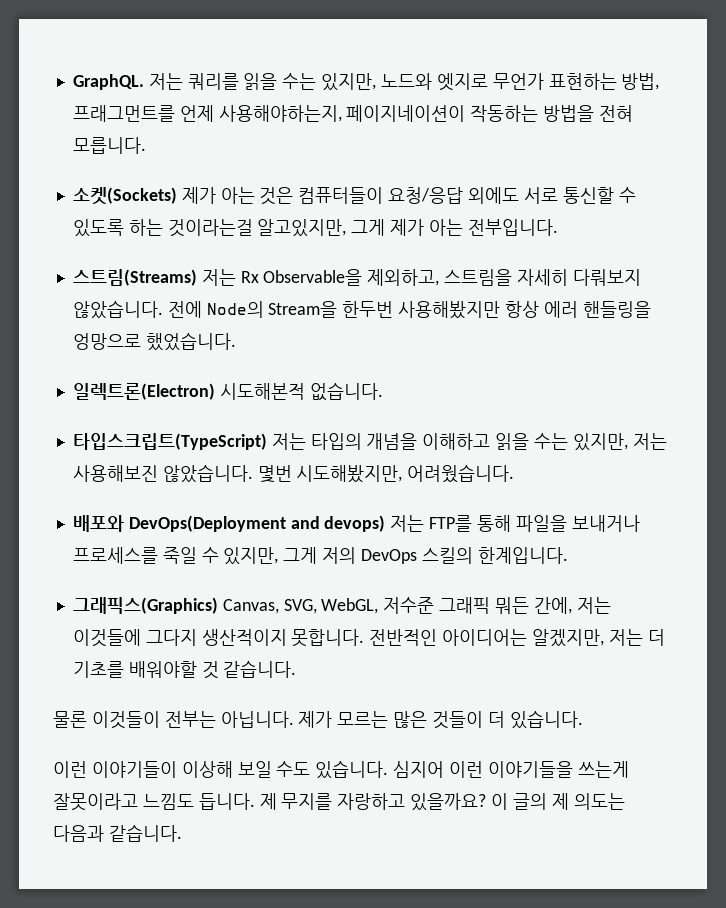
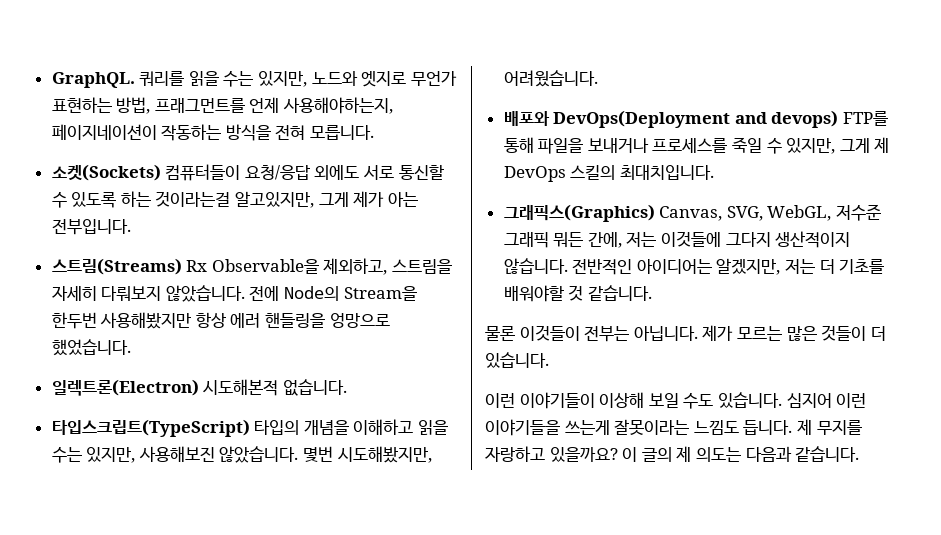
[148,73,183,90] 저는 -> (135, 80) none
[543,105,595,122] 방법을 -> [225,124,271,141] 방식을
[181,187,294,205] 제가 아는 것은 -> (161, 172) none
[201,269,236,286] 저는 -> (182, 266) none
[271,433,306,450] 저는 -> (250, 428) none
[632,433,667,450] 저는 -> (136, 455) none
[390,515,425,532] 저는 -> (839, 119) none
[322,547,357,564] 저의 -> [874,137,890,153] 제
[477,547,568,564] 한계입니다. -> [619,165,714,180] 최대치입니다.
[291,629,365,647] 못합니다. -> [503,258,568,274] 않습니다.
[53,793,138,811] 잘못이라고 -> [614,419,690,435] 잘못이라는

